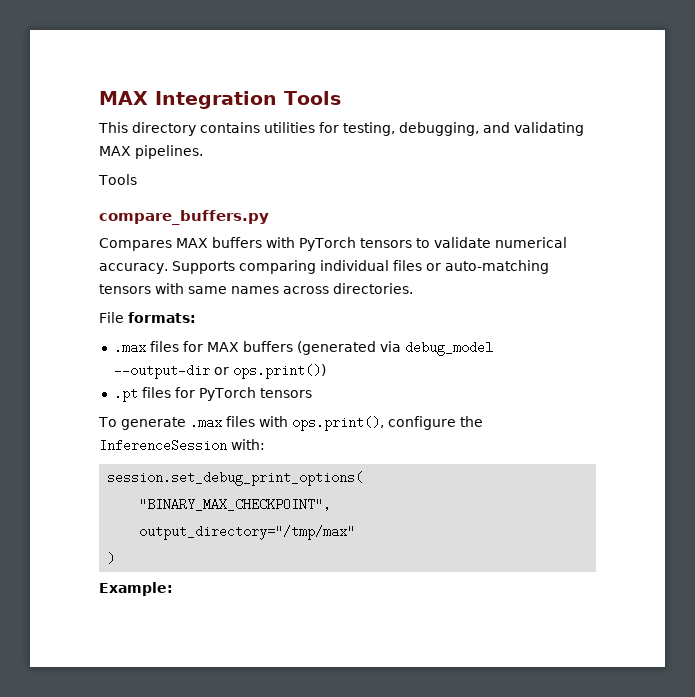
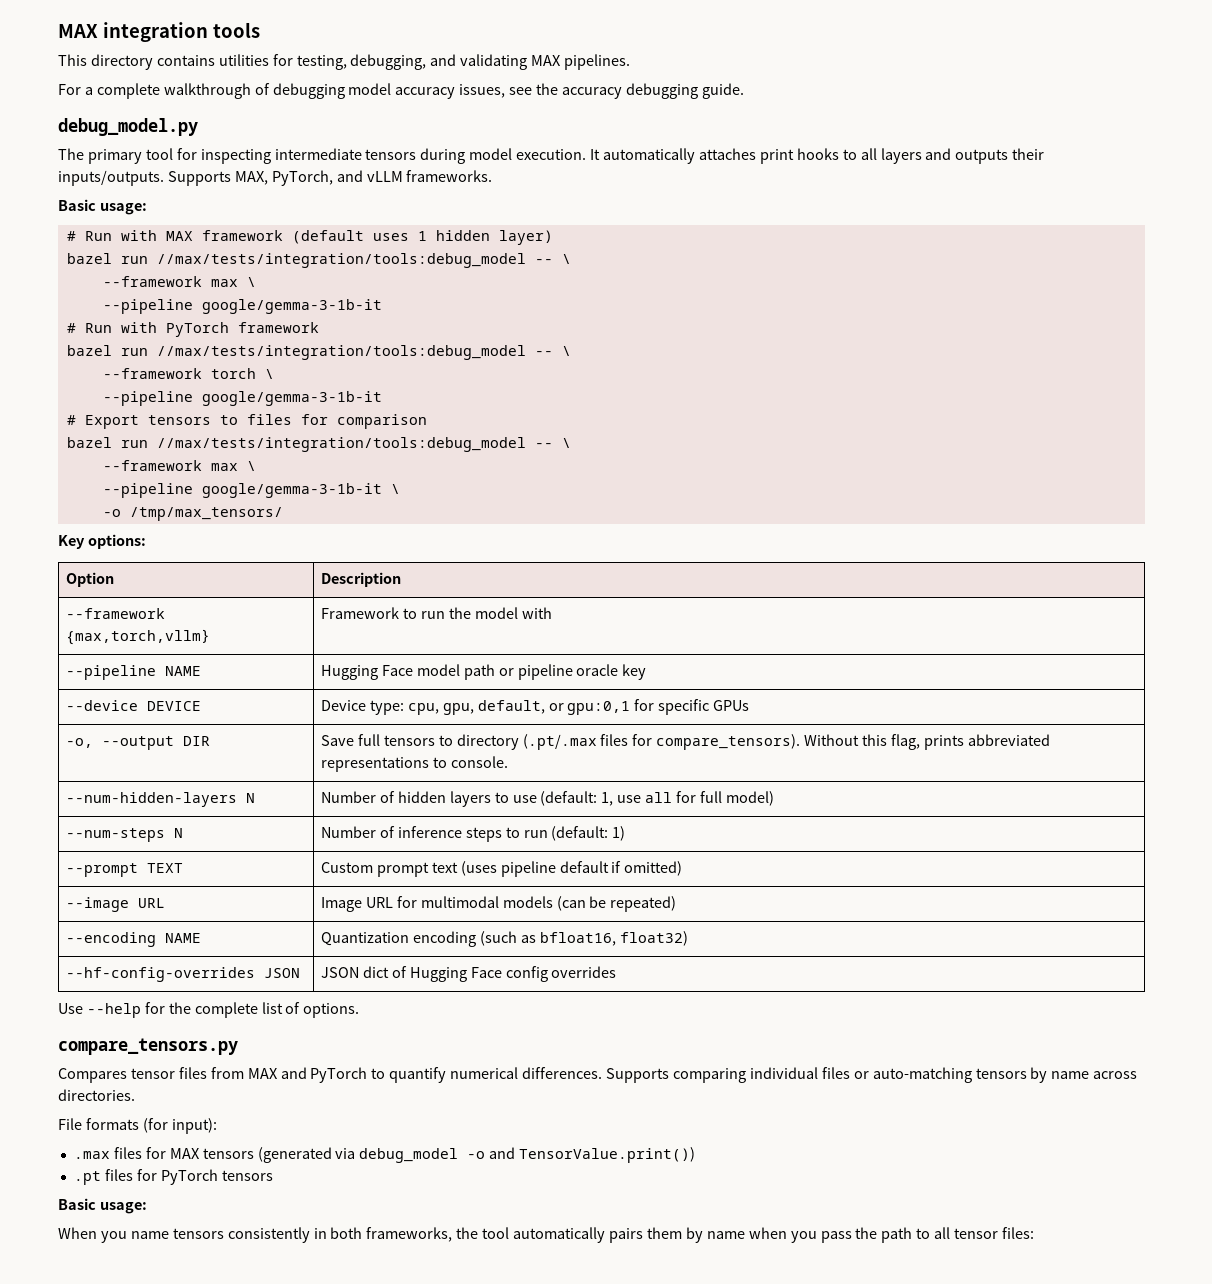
[99,91,341,109] MAX Integration Tools -> [58,22,260,42] MAX integration tools
[98,174,137,185] [99,210,269,225] [99,237,567,251] [99,263,168,274] Tools // compare_buffers.py // Compares MAX buffers with PyTorch tensors to validate numerical accuracy. -> [58,83,744,99] [58,118,198,136] [58,148,1045,164] [58,170,493,186] [58,199,147,215] [66,230,553,245] [66,253,571,268] [102,276,256,287] [102,299,382,314] [66,322,319,337] [66,345,571,360] [102,368,274,379] [102,391,382,406] [66,414,427,429] [66,437,571,452] [102,460,256,471] [102,483,400,498] [102,507,283,521] [58,534,146,549] [65,572,114,587] [320,572,401,587] [65,608,165,619] [65,629,210,645] [320,607,552,619] [65,665,201,680] [320,664,647,680] [65,700,201,711] [320,699,750,715] [65,736,210,750] [320,734,1050,750] [320,756,508,772] [65,792,255,807] [320,791,774,807] [65,828,183,842] [320,826,626,842] [65,863,183,877] [320,861,683,877] [65,897,165,912] [320,896,677,912] [65,932,201,947] [320,931,688,947] [65,967,300,982] [320,966,617,982] [58,1002,360,1018] [58,1038,238,1055] [58,1067,603,1083] For a complete walkthrough of debugging model accuracy issues, see the accuracy debugging guide. // debug_model.py // The primary tool for inspecting intermediate tensors during model execution. It automatically attaches print hooks to all layers and outputs their inputs/outputs. Supports MAX, PyTorch, and vLLM frameworks. // Basic usage: // # Run with MAX framework (default uses 1 hidden layer) // bazel run //max/tests/integration/tools:debug_model -- \ // --framework max \ // --pipeline google/gemma-3-1b-it // # Run with PyTorch framework // bazel run //max/tests/integration/tools:debug_model -- \ // --framework torch \ // --pipeline google/gemma-3-1b-it // # Export tensors to files for comparison // bazel run //max/tests/integration/tools:debug_model -- \ // --framework max \ // --pipeline google/gemma-3-1b-it \ // -o /tmp/max_tensors/ // Key options: // Option | Description // --framework {max,torch,vllm} | Framework to run the model with // --pipeline NAME | Hugging Face model path or pipeline oracle key // --device DEVICE | Device type: cpu, gpu, default, or gpu:0,1 for specific GPUs // -o, --output DIR | Save full tensors to directory (.pt/.max files for compare_tensors). Without this flag, prints abbreviated representations to console. // --num-hidden-layers N | Number of hidden layers to use (default: 1, use all for full model) // --num-steps N | Number of inference steps to run (default: 1) // --prompt TEXT | Custom prompt text (uses pipeline default if omitted) // --image URL | Image URL for multimodal models (can be repeated) // --encoding NAME | Quantization encoding (such as bfloat16, float32) // --hf-config-overrides JSON | JSON dict of Hugging Face config overrides // Use --help for the complete list of options. // compare_tensors.py // Compares tensor files from MAX and PyTorch to quantify numerical differences.
[155,283,279,294] with same names -> [1030,1067,1090,1083] by name
[127,312,196,323] formats: -> [85,1118,217,1134] formats (for input):
[242,341,293,352] buffers -> [202,1148,254,1159] tensors
[113,364,326,379] --output-dir or ops.print()) -> [467,1147,696,1163] -o and TensorValue.print())
[98,416,483,431] [99,439,265,452] [107,471,364,486] [139,498,332,511] [139,525,356,540] [107,552,116,565] [99,582,173,596] To generate .max files with ops.print(), configure the InferenceSession with: // session.set_debug_print_options( // "BINARY_MAX_CHECKPOINT", // output_directory="/tmp/max" // ) // Example: -> [58,1198,147,1214] [58,1227,1035,1243] Basic usage: // When you name tensors consistently in both frameworks, the tool automatically pairs them by name when you pass the path to all tensor files:

